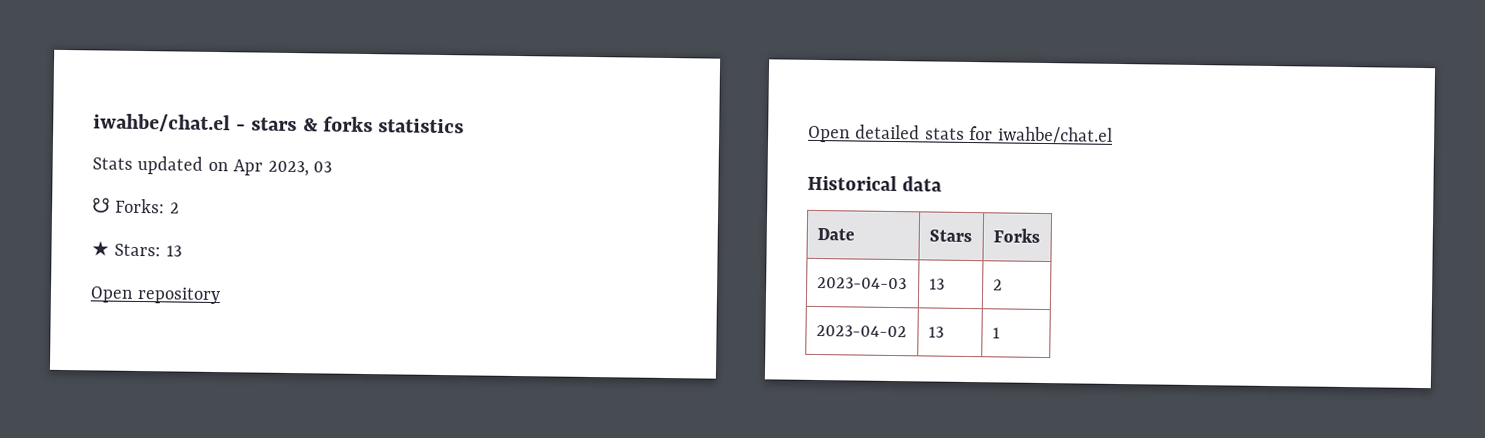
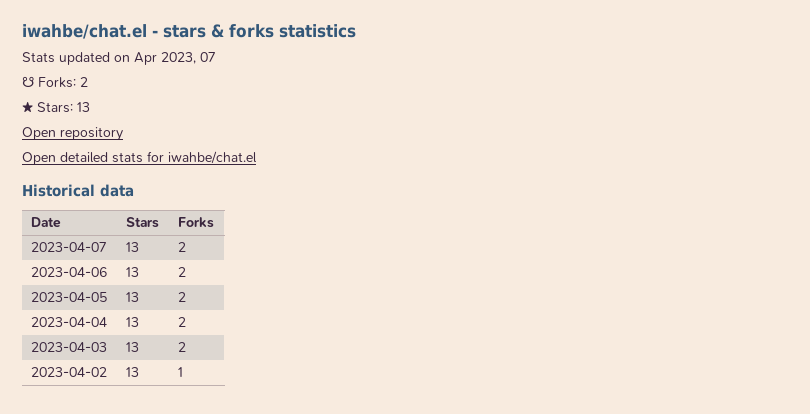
[313,161,332,173] 03 -> [200,52,216,62] 07
(1040, 235) none -> [31,242,108,252] [126,242,140,252] [178,242,187,252] [31,267,108,277] [126,267,140,277] [178,267,187,277] [31,292,108,302] [126,292,140,302] [178,292,187,302] [31,317,108,327] [126,317,140,327] [178,317,187,327] // 2023-04-07 | 13 | 2 // 2023-04-06 | 13 | 2 // 2023-04-05 | 13 | 2 // 2023-04-04 | 13 | 2

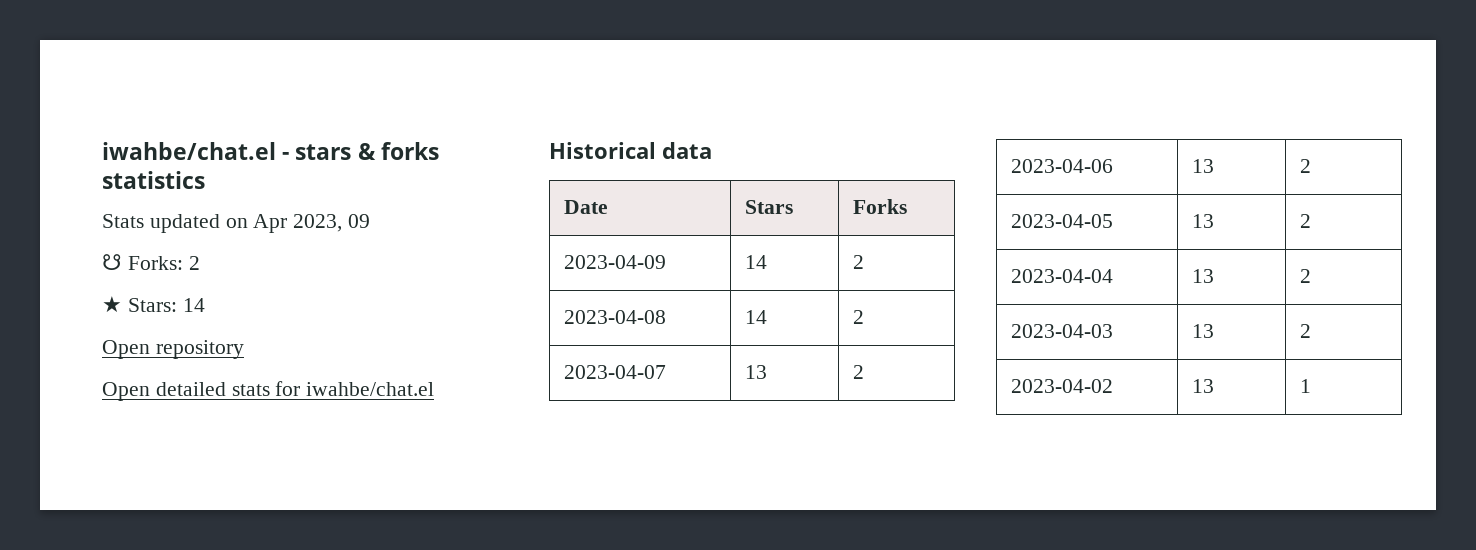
[200,52,216,62] 07 -> [348,214,371,228] 09
[77,102,90,112] 13 -> [182,298,205,312] 14
(215, 222) none -> [563,255,666,269] [744,255,767,269] [852,255,864,269] [563,310,666,324] [744,310,767,324] [852,310,864,324] // 2023-04-09 | 14 | 2 // 2023-04-08 | 14 | 2

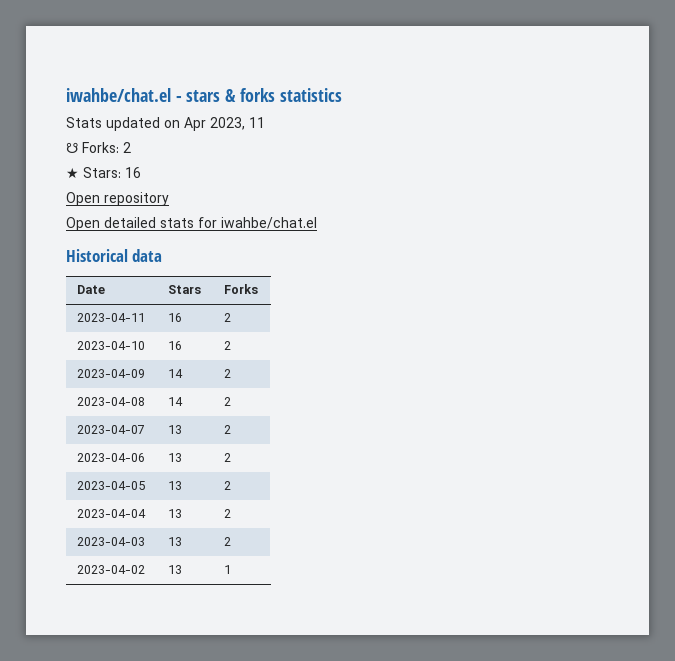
[348,214,371,228] 09 -> [249,117,265,128] 11
[182,298,205,312] 14 -> [125,167,141,178] 16
(907, 206) none -> [77,313,146,322] [168,313,183,322] [224,313,232,322] [77,341,146,350] [168,341,183,350] [224,341,232,350] // 2023-04-11 | 16 | 2 // 2023-04-10 | 16 | 2

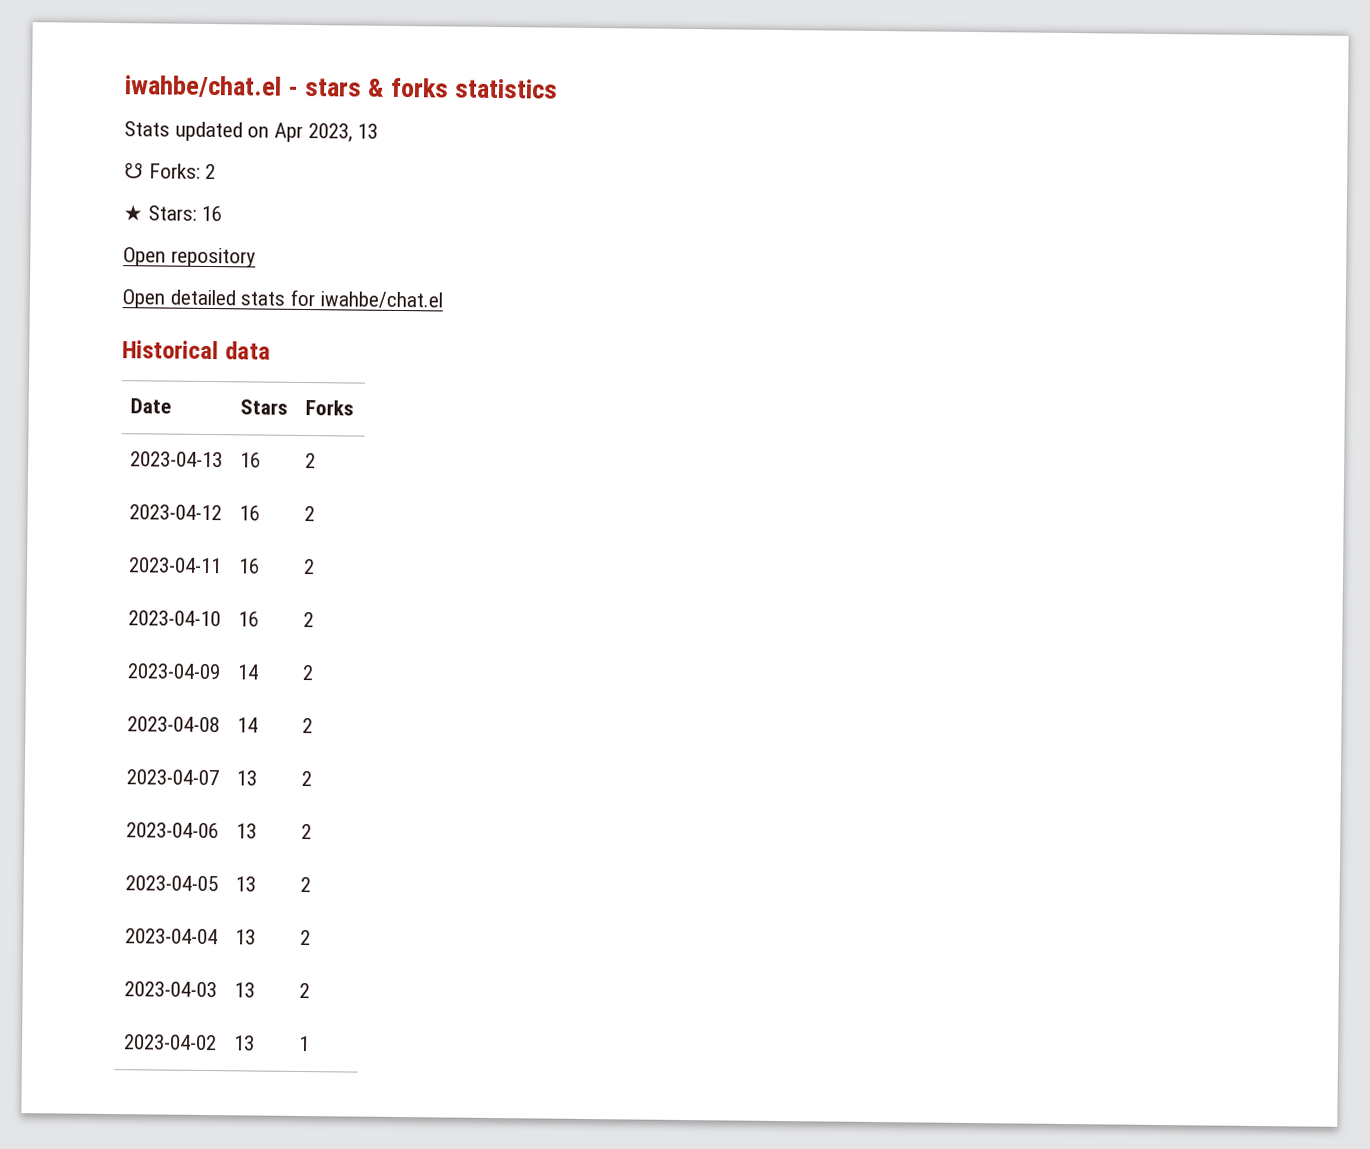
[249,117,265,128] 11 -> [357,123,379,139] 13
(259, 289) none -> [129,451,223,468] [239,452,261,468] [304,453,316,469] [128,504,222,521] [238,505,260,521] [303,506,315,522] // 2023-04-13 | 16 | 2 // 2023-04-12 | 16 | 2

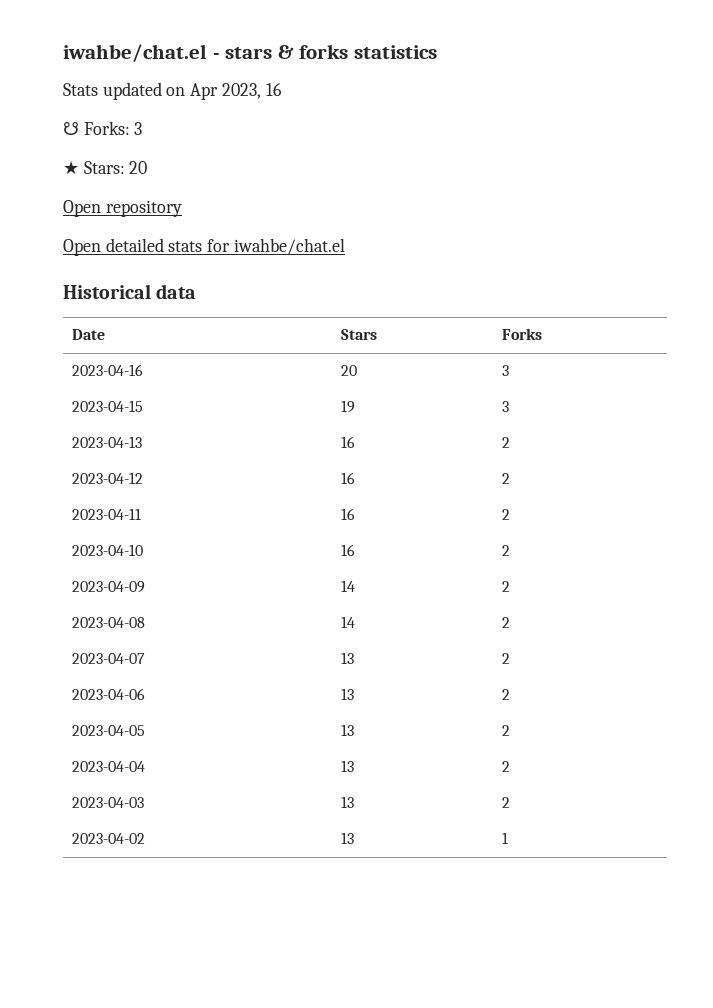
[357,123,379,139] 13 -> [265,83,282,96] 16
[205,163,217,180] 2 -> [134,122,143,135] 3
[201,205,223,222] 16 -> [129,161,148,174] 20
(354, 408) none -> [71,364,143,376] [340,365,357,376] [501,365,509,376] [71,400,143,412] [340,400,355,413] [501,401,509,412] // 2023-04-16 | 20 | 3 // 2023-04-15 | 19 | 3

